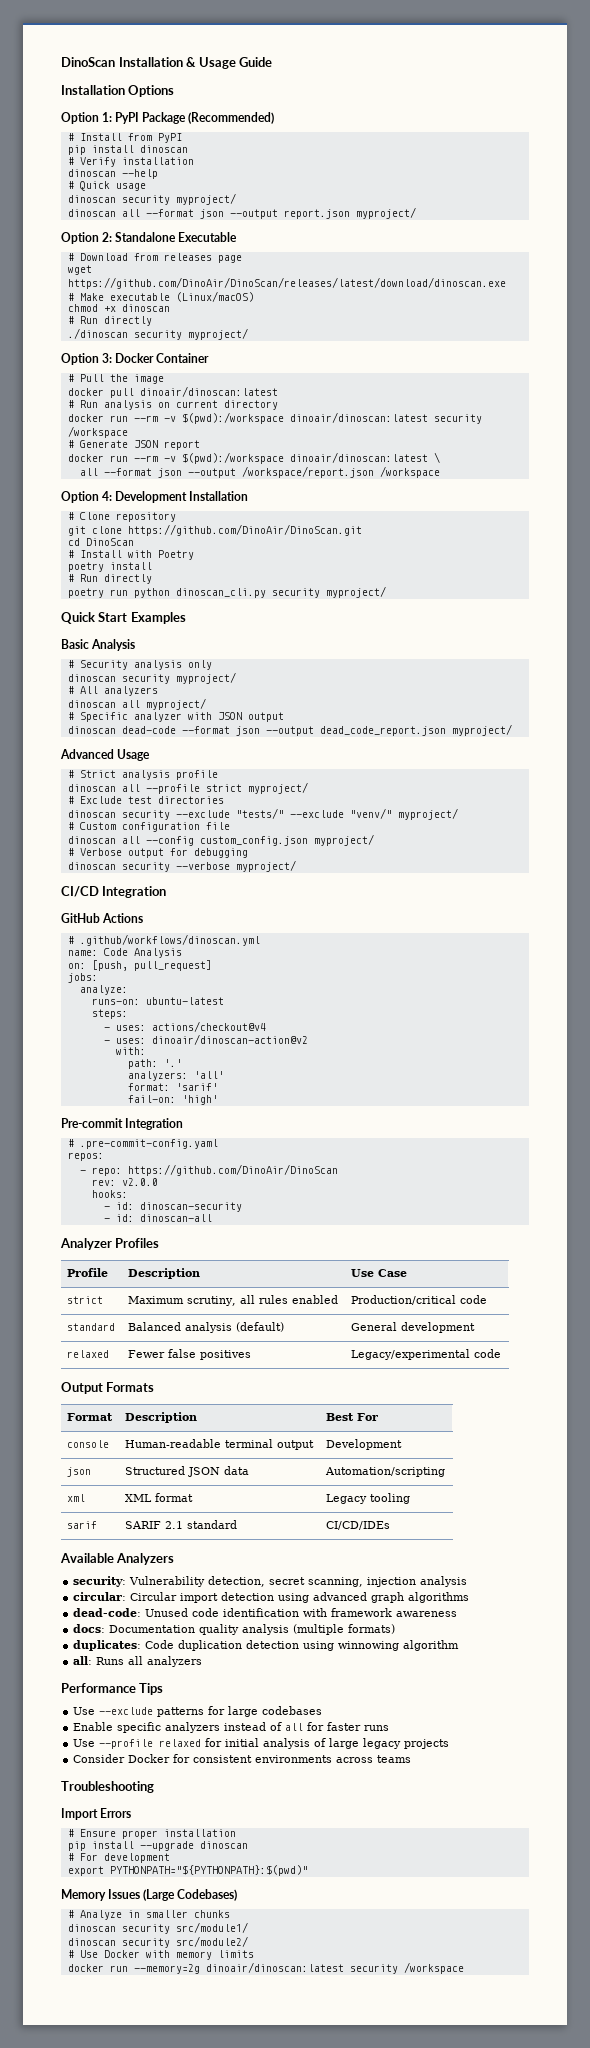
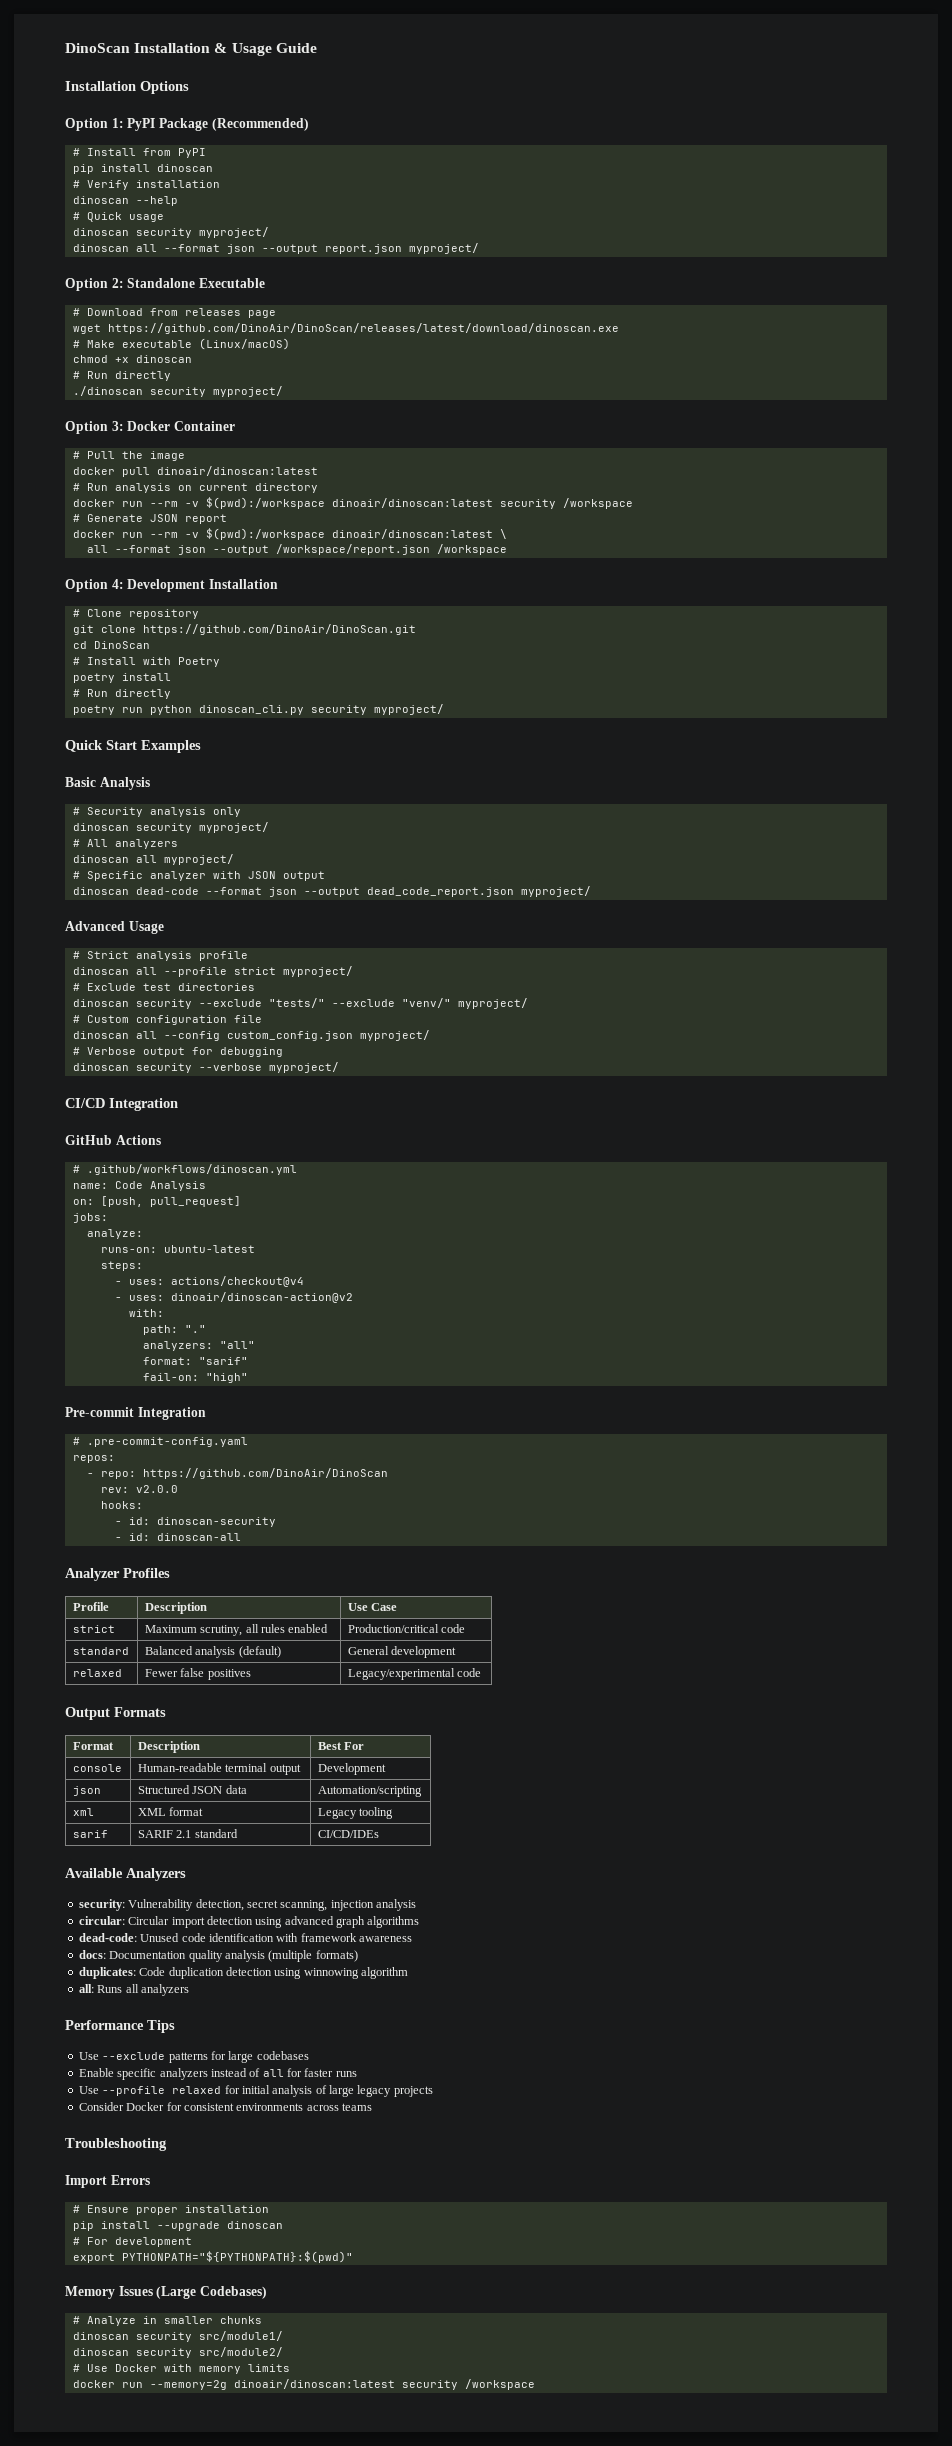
[163,1059,182,1067] '.' -> [184,1325,206,1333] "."
[193,1071,224,1079] 'all' -> [219,1341,255,1349] "all"
[175,1083,218,1091] 'sarif' -> [198,1357,248,1365] "sarif"
[181,1095,218,1105] 'high' -> [205,1373,248,1383] "high"

